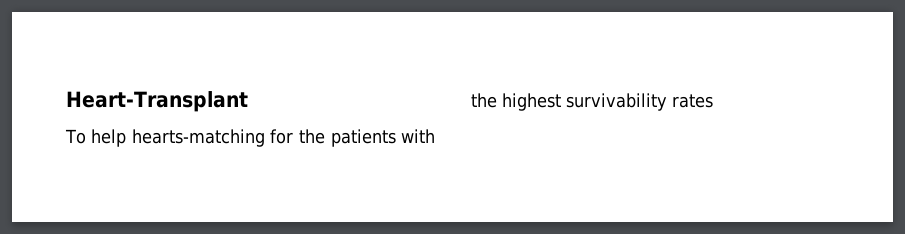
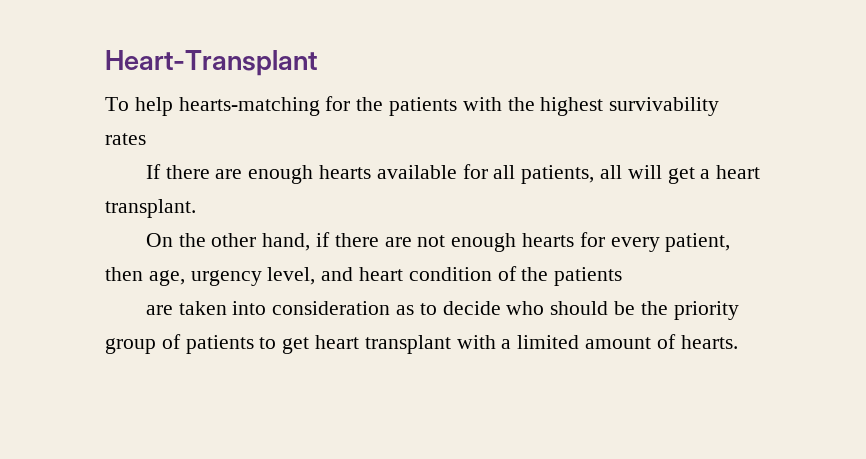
(713, 101) none -> [145,164,761,184] [105,199,196,218] [145,232,731,252] [105,266,623,286] [145,301,739,320] [105,334,738,354] // If there are enough hearts available for all patients, all will get a heart transplant. // On the other hand, if there are not enough hearts for every patient, then age, urgency level, and heart condition of the patients // are taken into consideration as to decide who should be the priority group of patients to get heart transplant with a limited amount of hearts.

